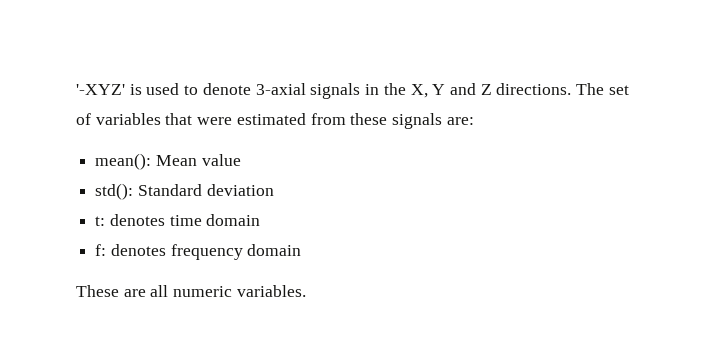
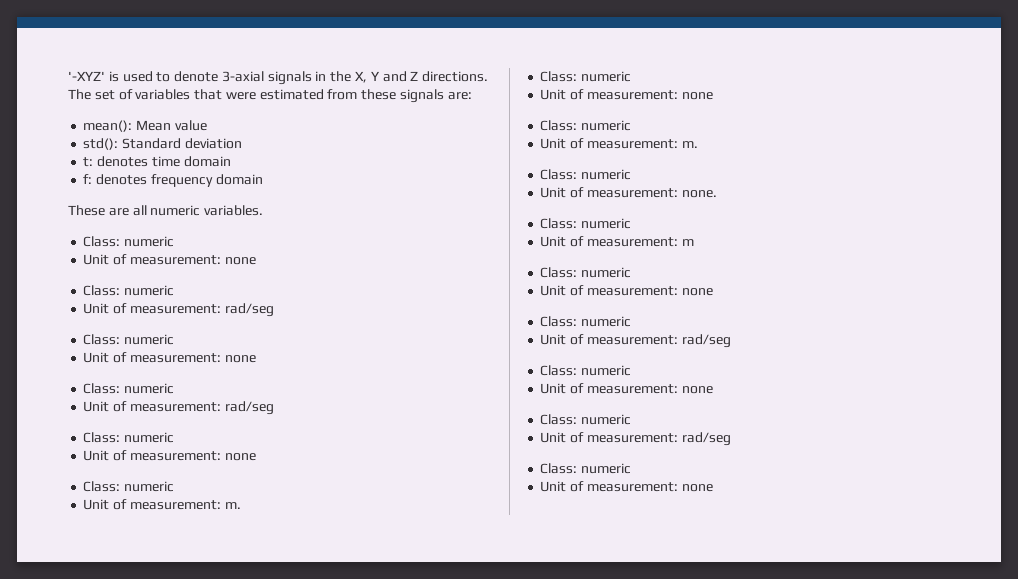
(306, 291) none -> [83,236,175,247] [83,254,256,265] [83,285,175,296] [83,303,274,317] [83,334,175,345] [83,352,256,363] [83,383,175,394] [83,401,274,415] [83,432,175,443] [83,450,256,461] [83,481,175,492] [83,499,241,510] [540,71,632,82] [540,89,713,100] [540,120,632,131] [540,138,698,149] [540,169,632,180] [540,187,717,198] [540,218,632,229] [540,236,694,247] [540,267,632,278] [540,285,713,296] [540,316,632,327] [540,334,731,348] [540,365,632,376] [540,383,713,394] [540,414,632,425] [540,432,731,446] [540,463,632,474] [540,481,713,492] // Class: numeric // Unit of measurement: none // Class: numeric // Unit of measurement: rad/seg // Class: numeric // Unit of measurement: none // Class: numeric // Unit of measurement: rad/seg // Class: numeric // Unit of measurement: none // Class: numeric // Unit of measurement: m. // Class: numeric // Unit of measurement: none // Class: numeric // Unit of measurement: m. // Class: numeric // Unit of measurement: none. // Class: numeric // Unit of measurement: m // Class: numeric // Unit of measurement: none // Class: numeric // Unit of measurement: rad/seg // Class: numeric // Unit of measurement: none // Class: numeric // Unit of measurement: rad/seg // Class: numeric // Unit of measurement: none

